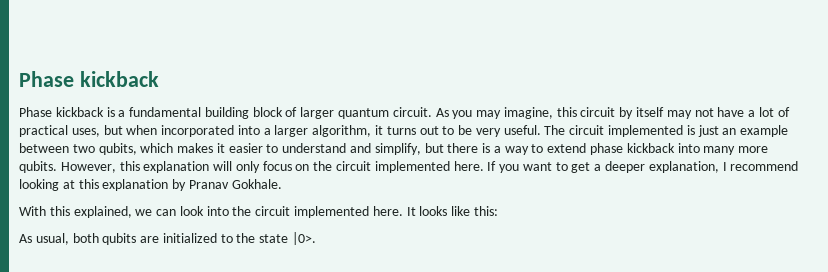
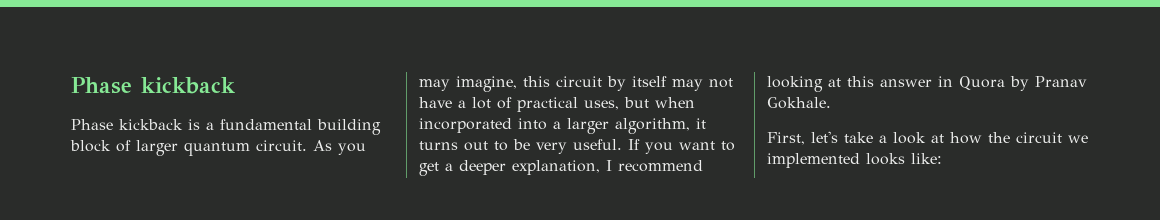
[544,125,789,137] [19,143,769,155] [19,161,484,173] The circuit implemented is just an example between two qubits, which makes it easier to understand and simplify, but there is a way to extend phase kickback into many more qubits. However, this explanation will only focus on the circuit implemented here. -> (622, 144) none
[102,179,169,191] explanation -> [880,76,1005,90] answer in Quora
[19,206,498,218] [19,232,317,245] With this explained, we can look into the circuit implemented here. It looks like this: // As usual, both qubits are initialized to the state |0>. -> [767,131,1088,145] [767,153,942,168] First, let's take a look at how the circuit we implemented looks like:

